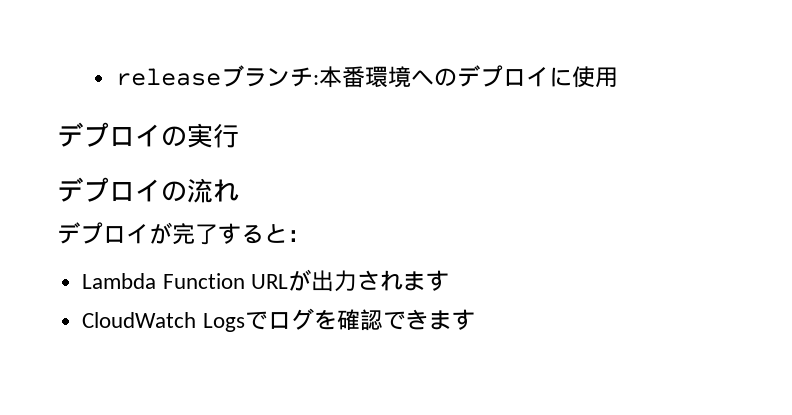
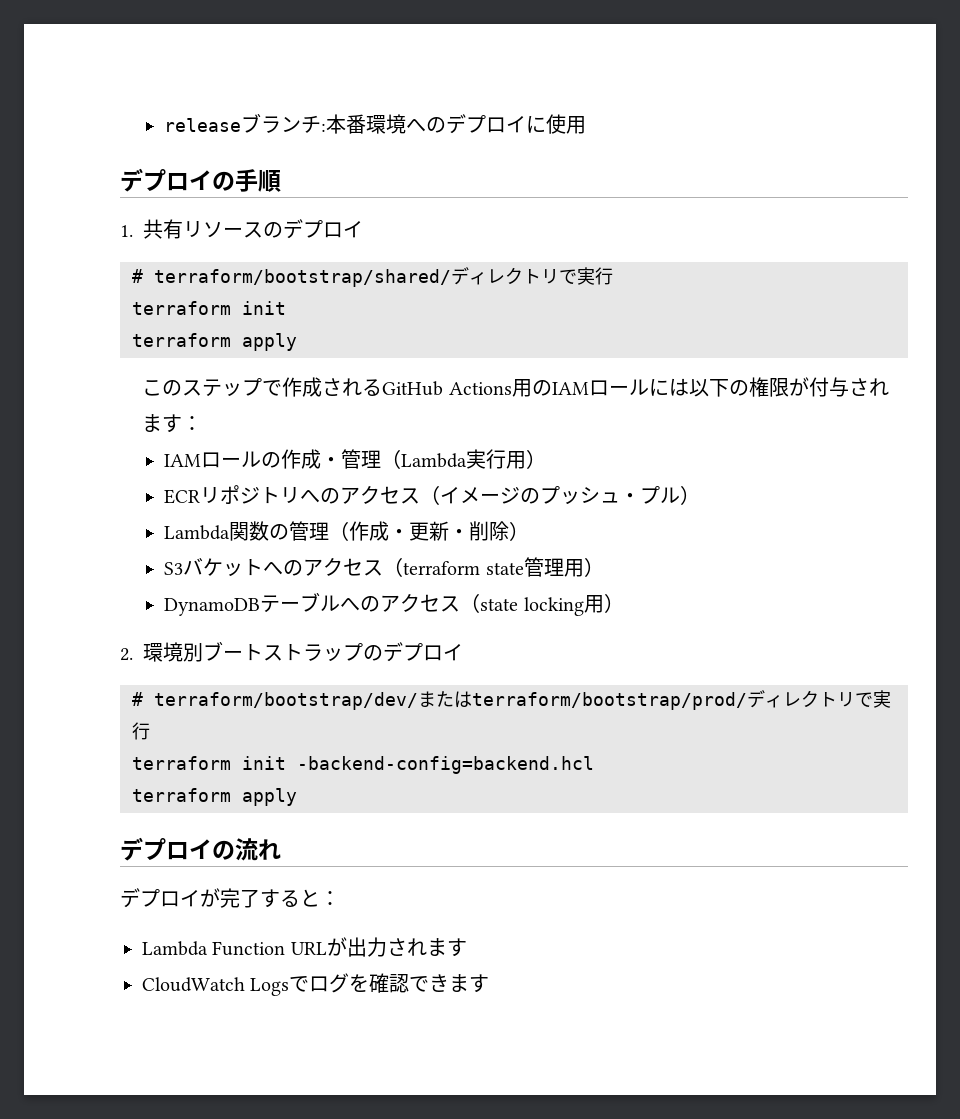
[187,123,239,148] 実行 -> [235,169,281,192] [120,219,363,239] [132,267,613,287] [132,301,286,315] [132,333,297,351] [142,377,889,397] [142,414,203,433] [164,449,547,469] [164,485,701,505] [164,521,530,541] [164,557,604,577] [164,592,624,616] [120,641,463,662] [132,690,891,710] [132,722,150,740] [132,756,594,774] [132,788,297,806] 手順 // 1.共有リソースのデプロイ // # terraform/bootstrap/shared/ディレクトリで実行 // terraform init // terraform apply // このステップで作成されるGitHub Actions用のIAMロールには以下の権限が付与されます： // IAMロールの作成・管理（Lambda実行用） // ECRリポジトリへのアクセス（イメージのプッシュ・プル） // Lambda関数の管理（作成・更新・削除） // S3バケットへのアクセス（terraform state管理用） // DynamoDBテーブルへのアクセス（state locking用） // 2.環境別ブートストラップのデプロイ // # terraform/bootstrap/dev/またはterraform/bootstrap/prod/ディレクトリで実行 // terraform init -backend-config=backend.hcl // terraform apply

